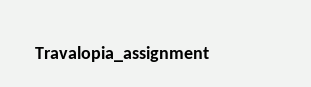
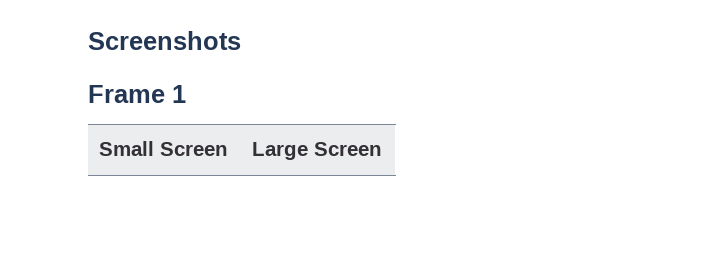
[35,46,209,62] Travalopia_assignment -> [88,31,241,50] [88,85,186,103] [98,141,228,156] [251,142,382,160] Screenshots // Frame 1 // Small Screen | Large Screen

